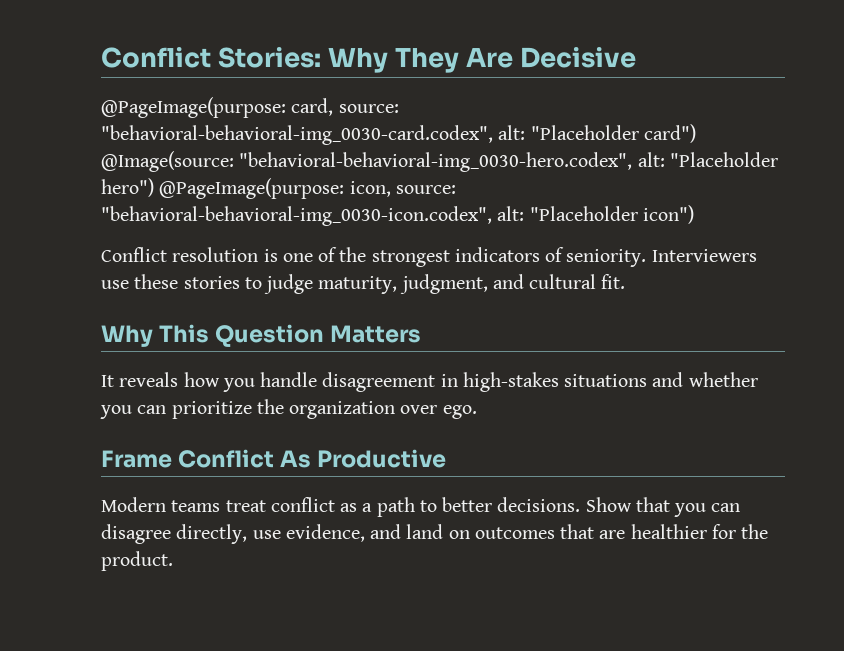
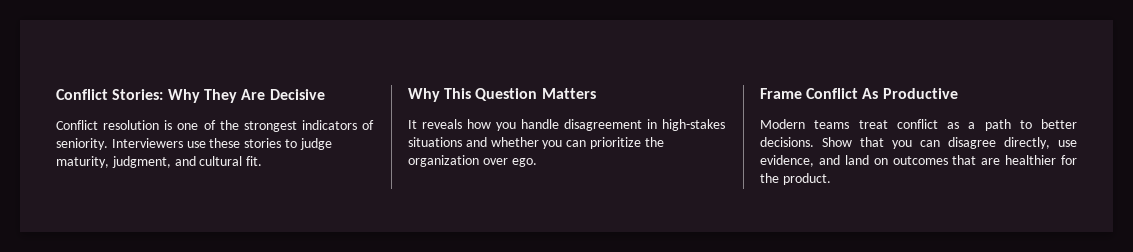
[101,97,399,118] [101,124,696,145] [101,151,778,172] [101,178,456,199] [101,205,694,226] // @PageImage(purpose: card, source: "behavioral-behavioral-img_0030-card.codex", alt: "Placeholder card") @Image(source: "behavioral-behavioral-img_0030-hero.codex", alt: "Placeholder hero") @PageImage(purpose: icon, source: "behavioral-behavioral-img_0030-icon.codex", alt: "Placeholder icon") -> (325, 94) none

